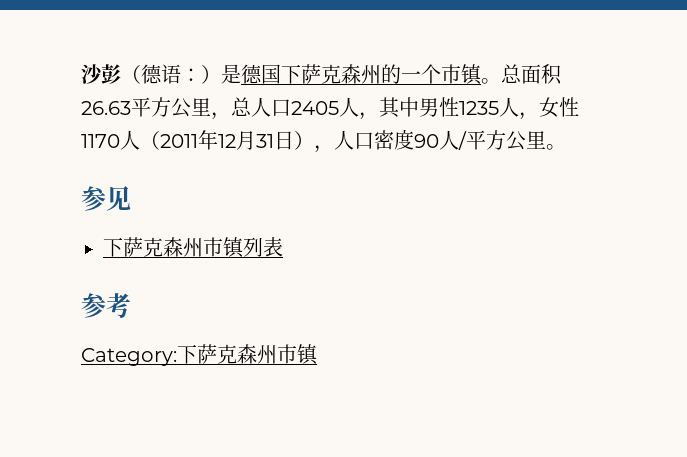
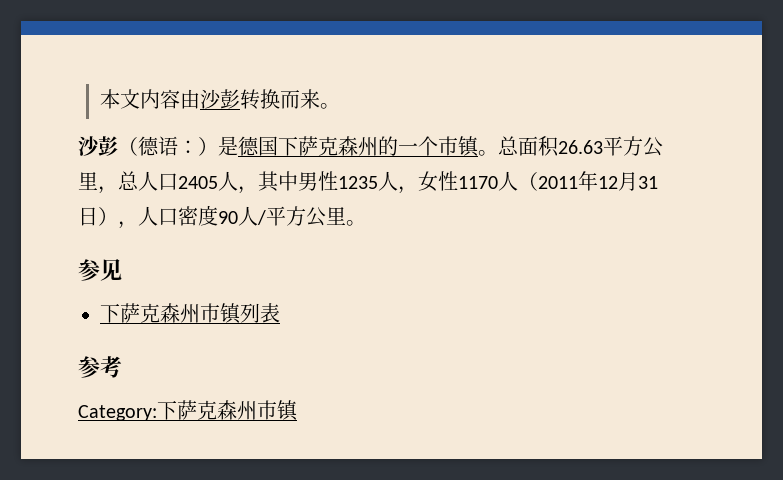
(81, 74) none -> [100,89,341,110] 本文内容由沙彭转换而来。 //

